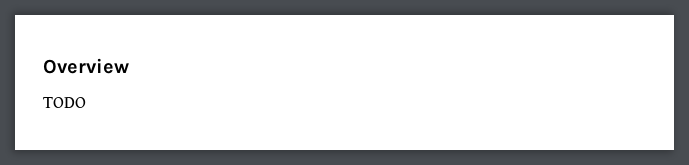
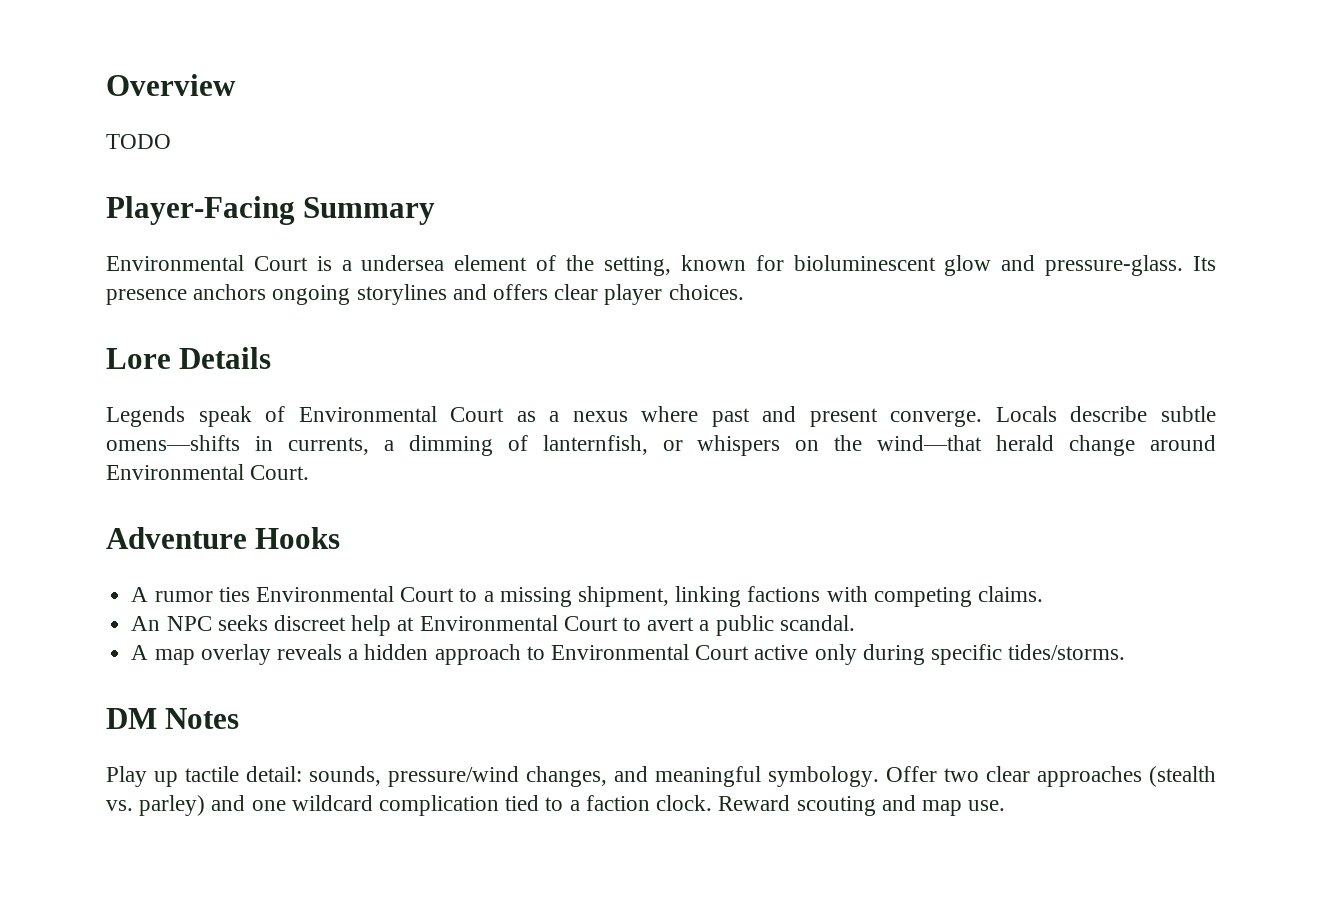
(86, 102) none -> [106,196,436,225] [106,255,1216,276] [106,284,744,305] [106,347,272,369] [106,406,1216,427] [106,435,1217,456] [106,464,310,480] [106,527,341,549] [131,586,1044,607] [131,615,855,636] [131,644,1126,665] [106,708,240,729] [106,766,1216,787] [106,795,1006,816] // Player-Facing Summary // Environmental Court is a undersea element of the setting, known for bioluminescent glow and pressure-glass. Its presence anchors ongoing storylines and offers clear player choices. // Lore Details // Legends speak of Environmental Court as a nexus where past and present converge. Locals describe subtle omens—shifts in currents, a dimming of lanternfish, or whispers on the wind—that herald change around Environmental Court. // Adventure Hooks // A rumor ties Environmental Court to a missing shipment, linking factions with competing claims. // An NPC seeks discreet help at Environmental Court to avert a public scandal. // A map overlay reveals a hidden approach to Environmental Court active only during specific tides/storms. // DM Notes // Play up tactile detail: sounds, pressure/wind changes, and meaningful symbology. Offer two clear approaches (stealth vs. parley) and one wildcard complication tied to a faction clock. Reward scouting and map use.

